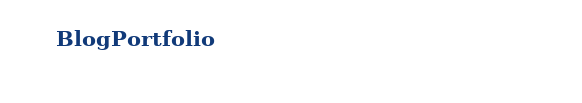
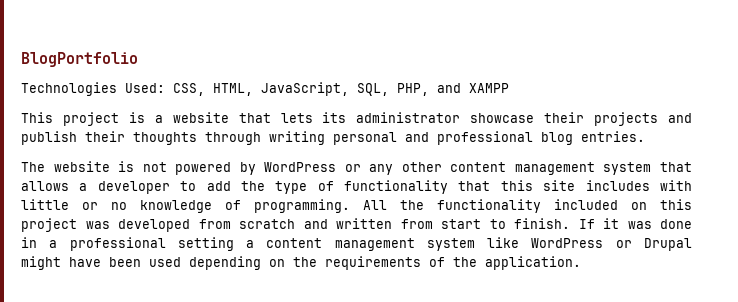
(215, 40) none -> [21,82,509,96] [21,112,692,126] [21,131,645,145] [21,161,693,175] [21,180,692,194] [21,199,692,213] [21,218,692,232] [21,237,692,251] [21,256,581,270] // Technologies Used: CSS, HTML, JavaScript, SQL, PHP, and XAMPP // This project is a website that lets its administrator showcase their projects and publish their thoughts through writing personal and professional blog entries. // The website is not powered by WordPress or any other content management system that allows a developer to add the type of functionality that this site includes with little or no knowledge of programming. All the functionality included on this project was developed from scratch and written from start to finish. If it was done in a professional setting a content management system like WordPress or Drupal might have been used depending on the requirements of the application.

